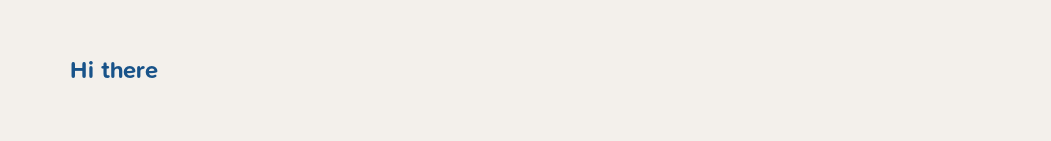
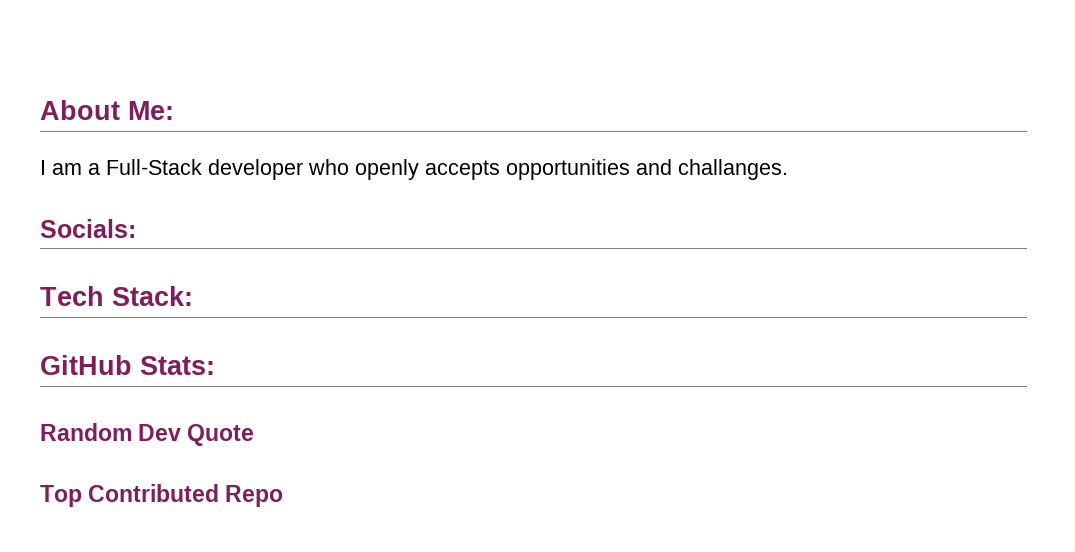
[70,61,158,79] Hi there -> [40,100,174,120] [40,159,788,180] [40,219,136,238] [40,286,193,306] [40,355,215,375] [40,423,255,446] [40,484,284,507] About Me: // I am a Full-Stack developer who openly accepts opportunities and challanges. // Socials: // Tech Stack: // GitHub Stats: // Random Dev Quote // Top Contributed Repo

